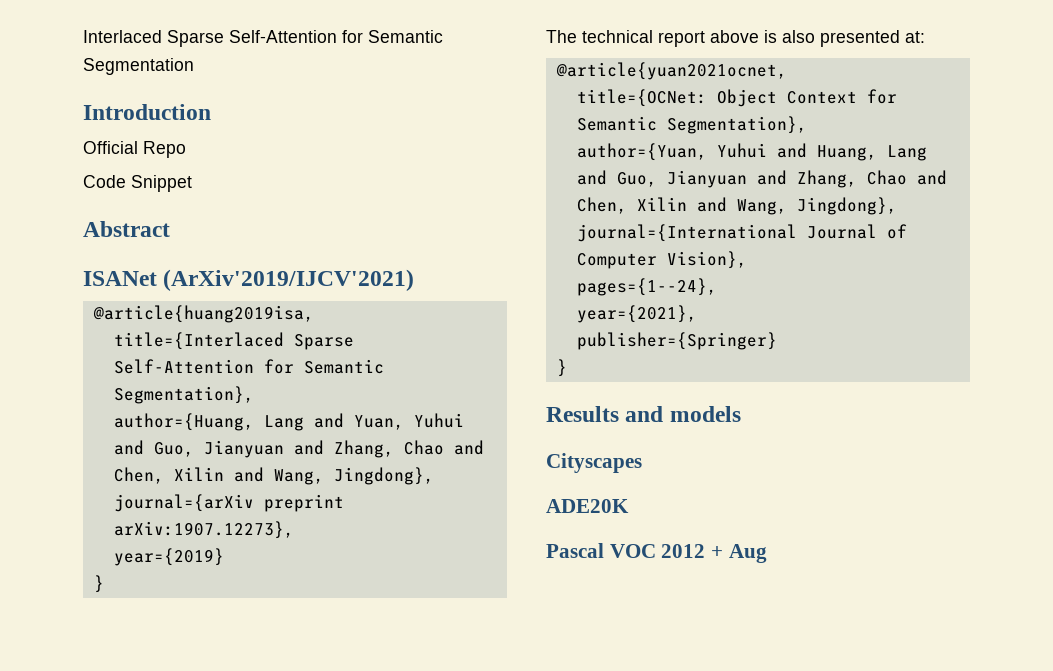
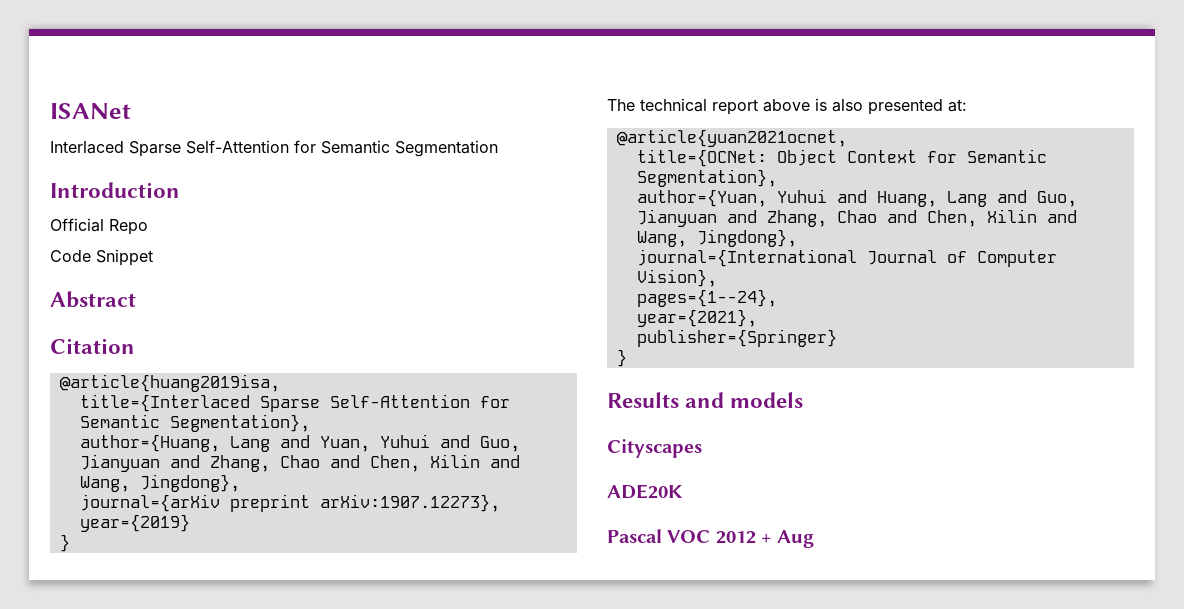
(83, 36) none -> [50,103,131,119] ISANet //
[83,269,415,291] ISANet (ArXiv'2019/IJCV'2021) -> [50,338,135,354] Citation

